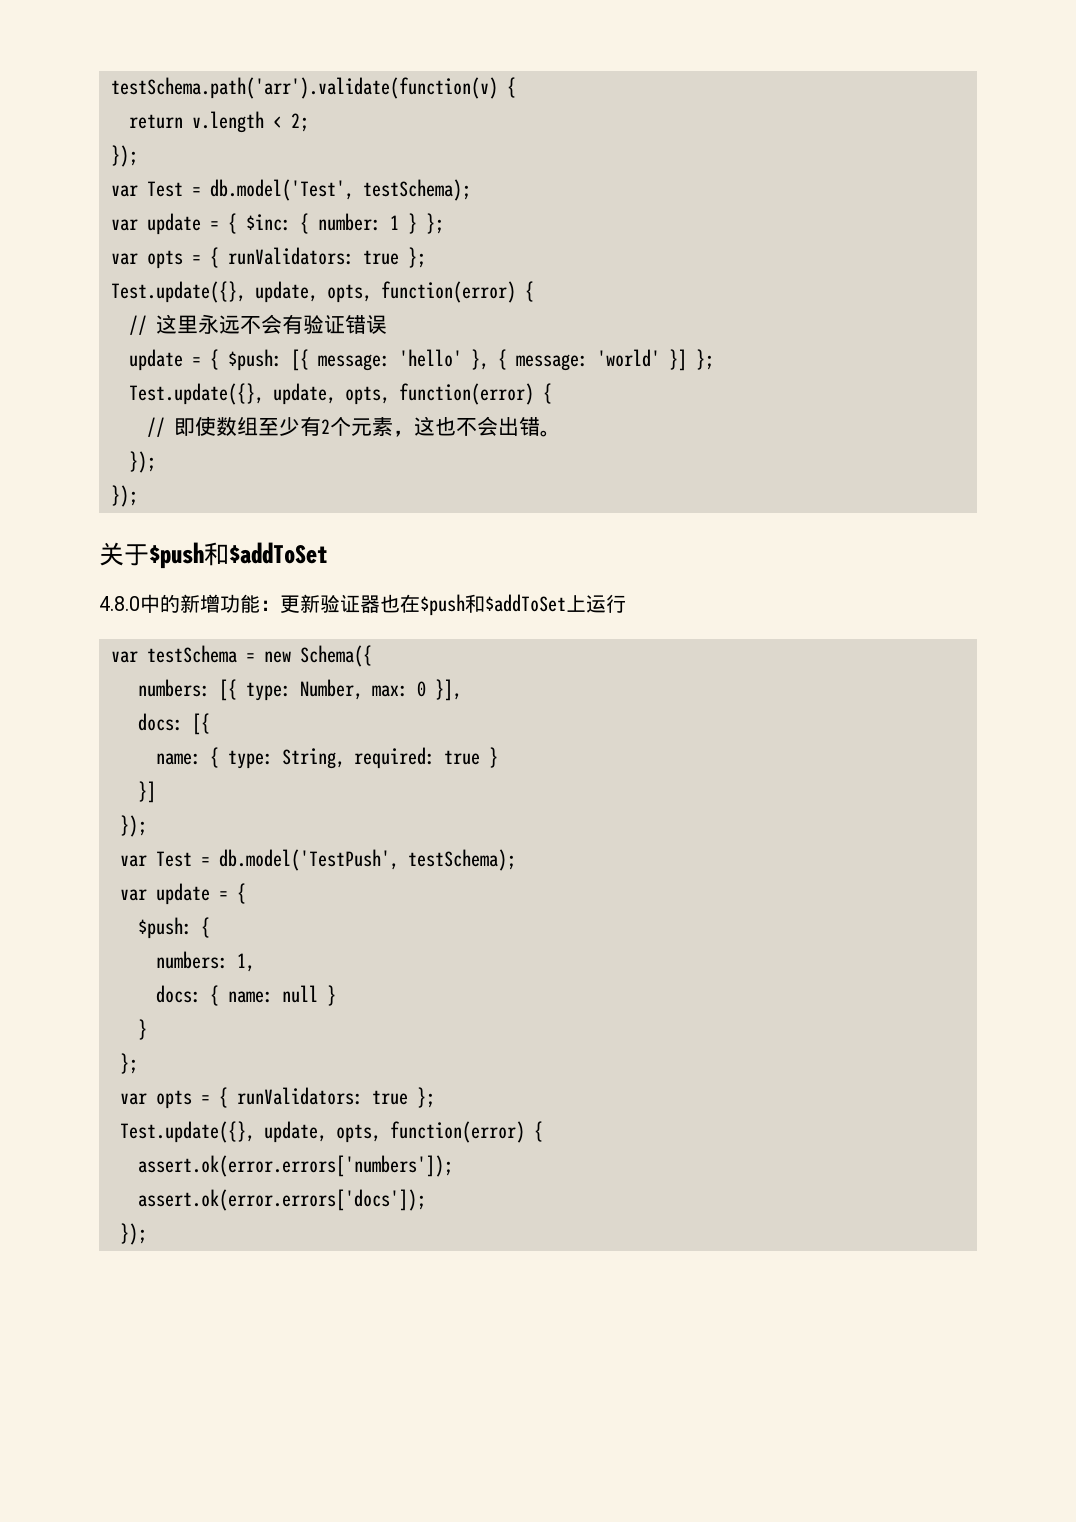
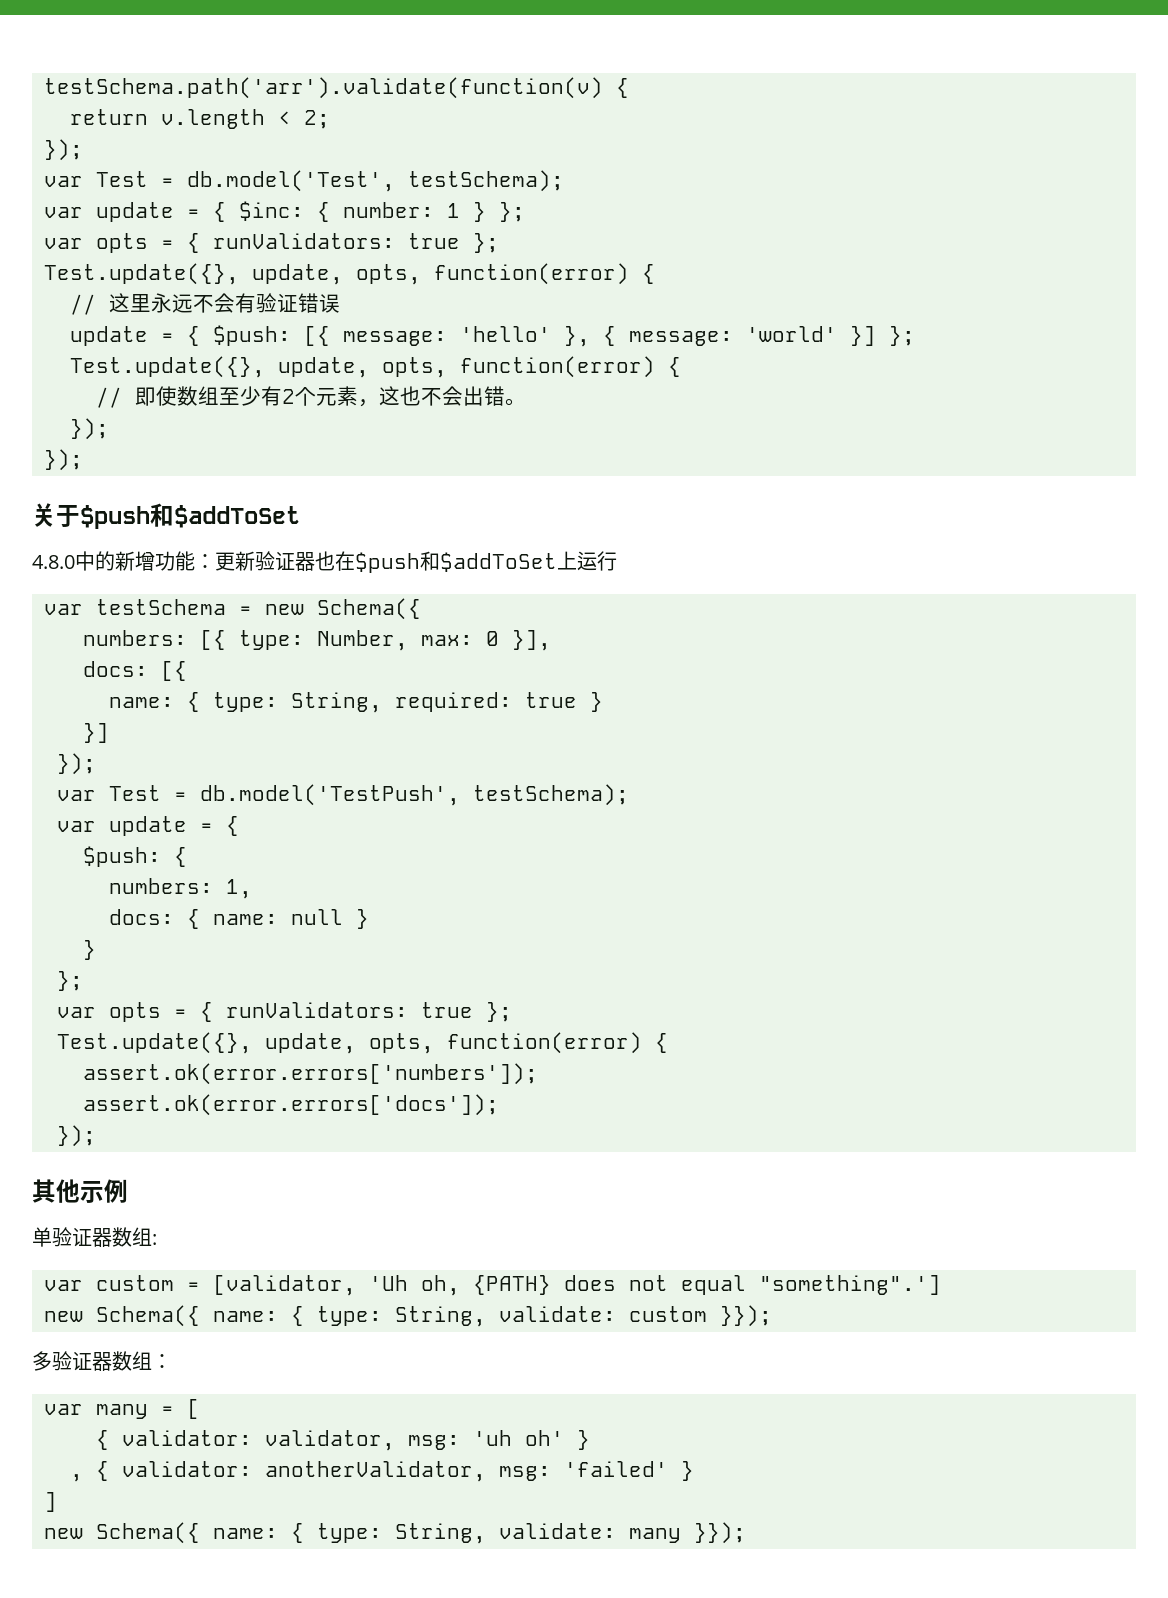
(147, 1234) none -> [32,1179,128,1203] [32,1227,157,1247] [44,1275,941,1296] [44,1305,772,1327] [32,1351,172,1371] [44,1399,200,1419] [96,1430,590,1451] [70,1461,694,1482] [44,1492,57,1512] [44,1522,746,1544] // 其他示例 // 单验证器数组: // var custom = [validator, 'Uh oh, {PATH} does not equal "something".'] // new Schema({ name: { type: String, validate: custom }}); // 多验证器数组： // var many = [ // { validator: validator, msg: 'uh oh' } // , { validator: anotherValidator, msg: 'failed' } // ] // new Schema({ name: { type: String, validate: many }});

